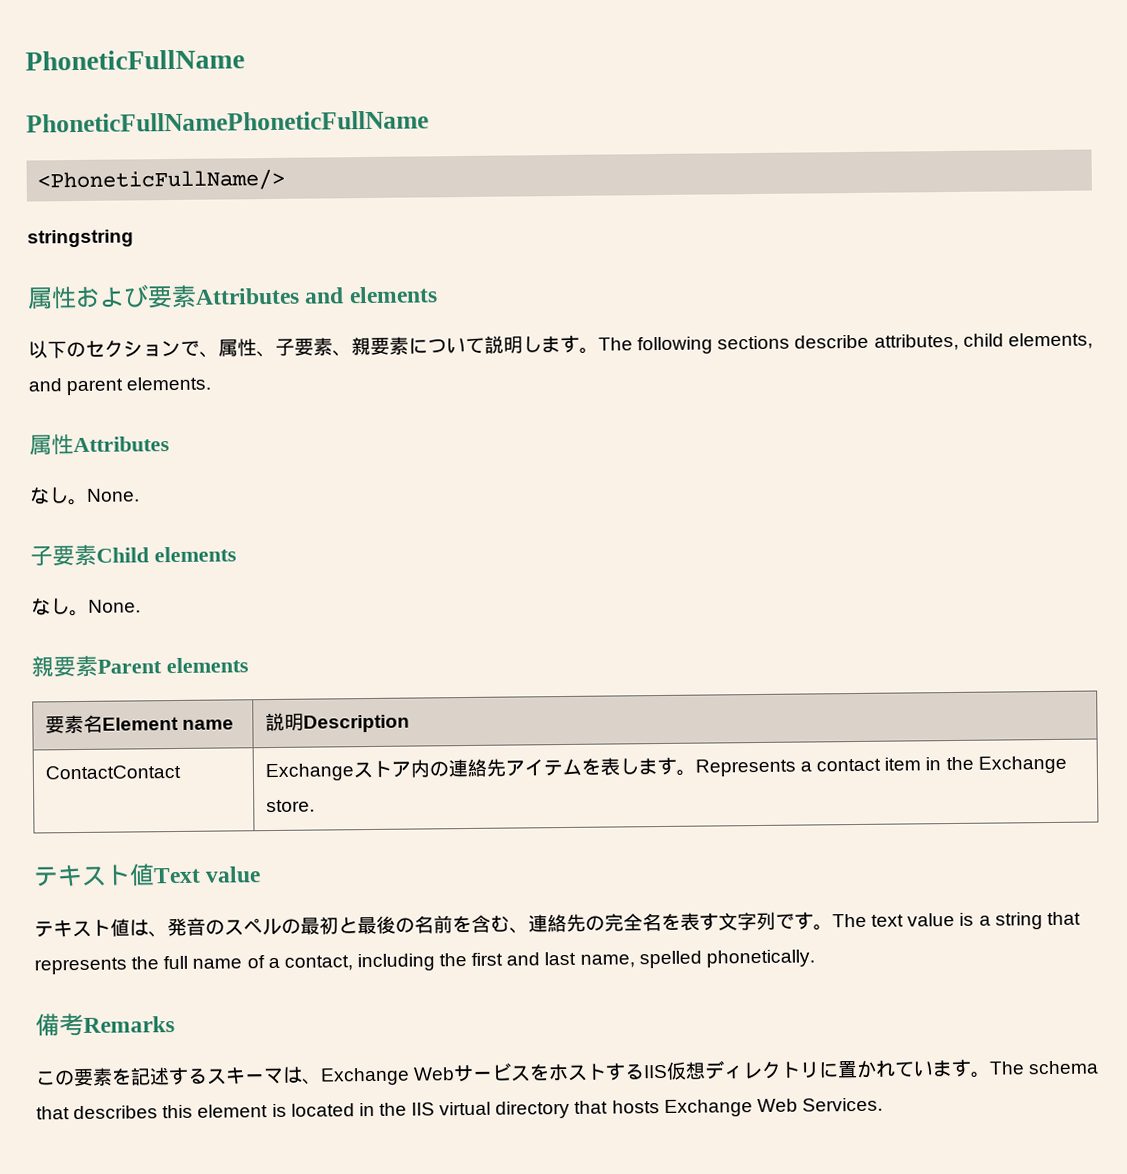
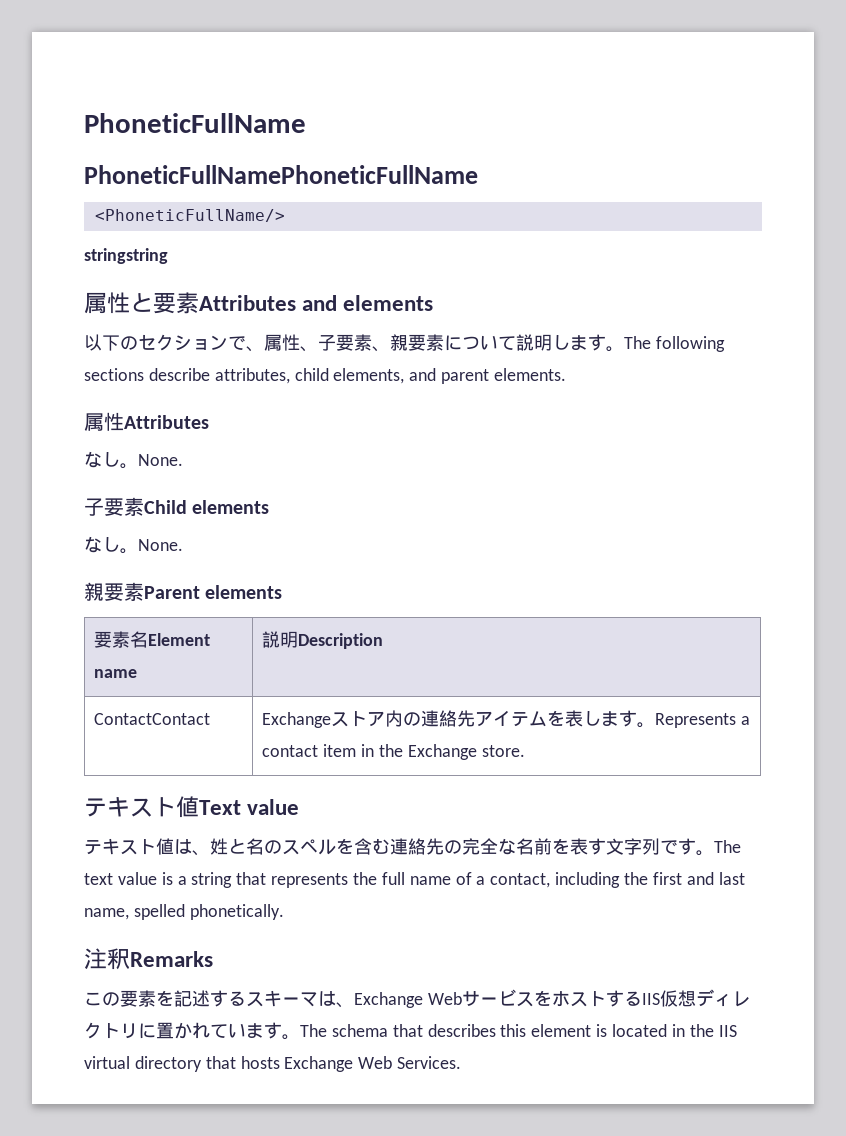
[75,284,149,309] および -> [130,293,153,312] と
[167,917,206,937] 発音 -> [210,838,264,855] 姓と名
[281,914,529,935] の最初と最後の名前を含む、 -> [336,838,390,855] を含む
[642,913,662,932] 名 -> [498,838,552,855] な名前
[35,1012,84,1037] 備考 -> [84,948,130,970] 注釈

